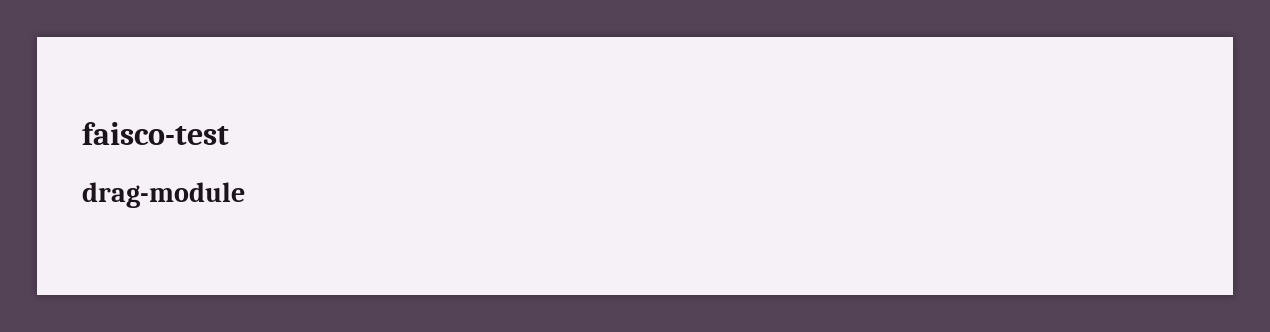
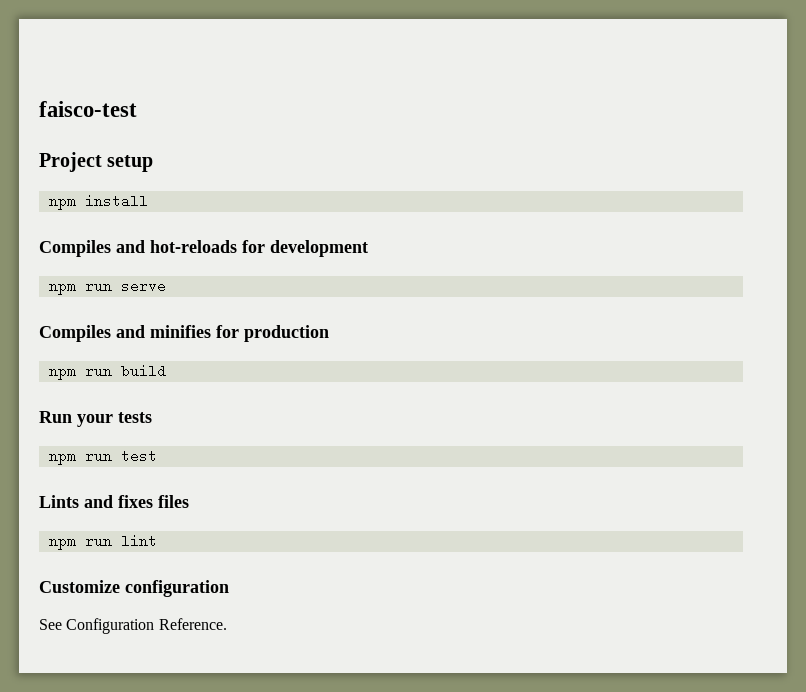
[82,182,245,208] drag-module -> [39,152,154,172] [48,194,148,210] [39,240,368,257] [48,279,166,295] [39,325,329,342] [48,364,166,380] [39,411,152,427] [48,449,157,465] [39,495,189,508] [48,535,157,550] [39,580,229,597] [39,618,227,634] Project setup // npm install // Compiles and hot-reloads for development // npm run serve // Compiles and minifies for production // npm run build // Run your tests // npm run test // Lints and fixes files // npm run lint // Customize configuration // See Configuration Reference.

